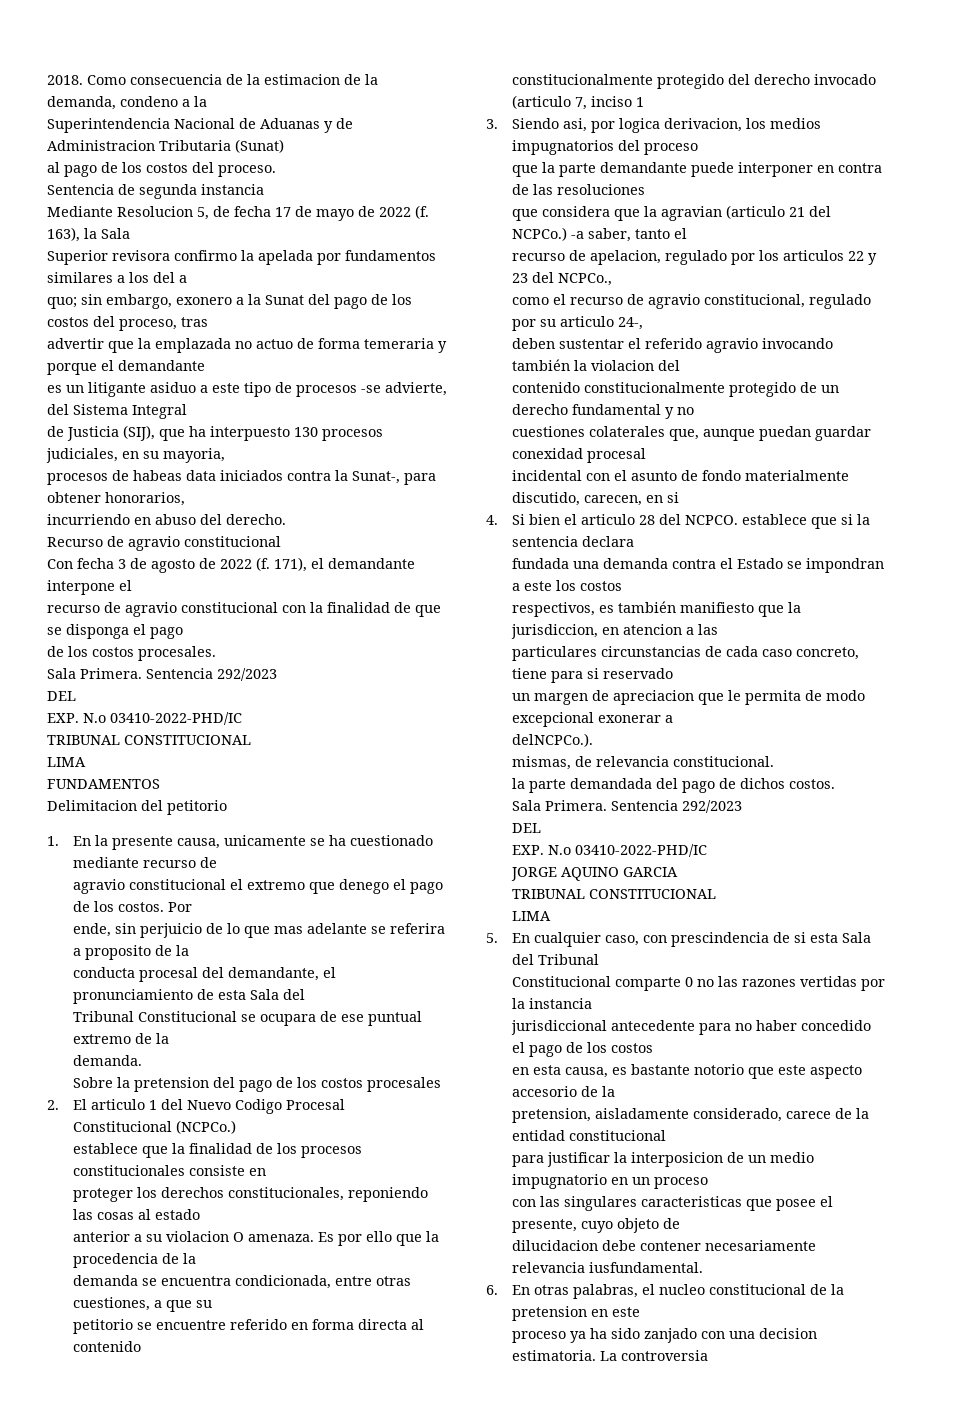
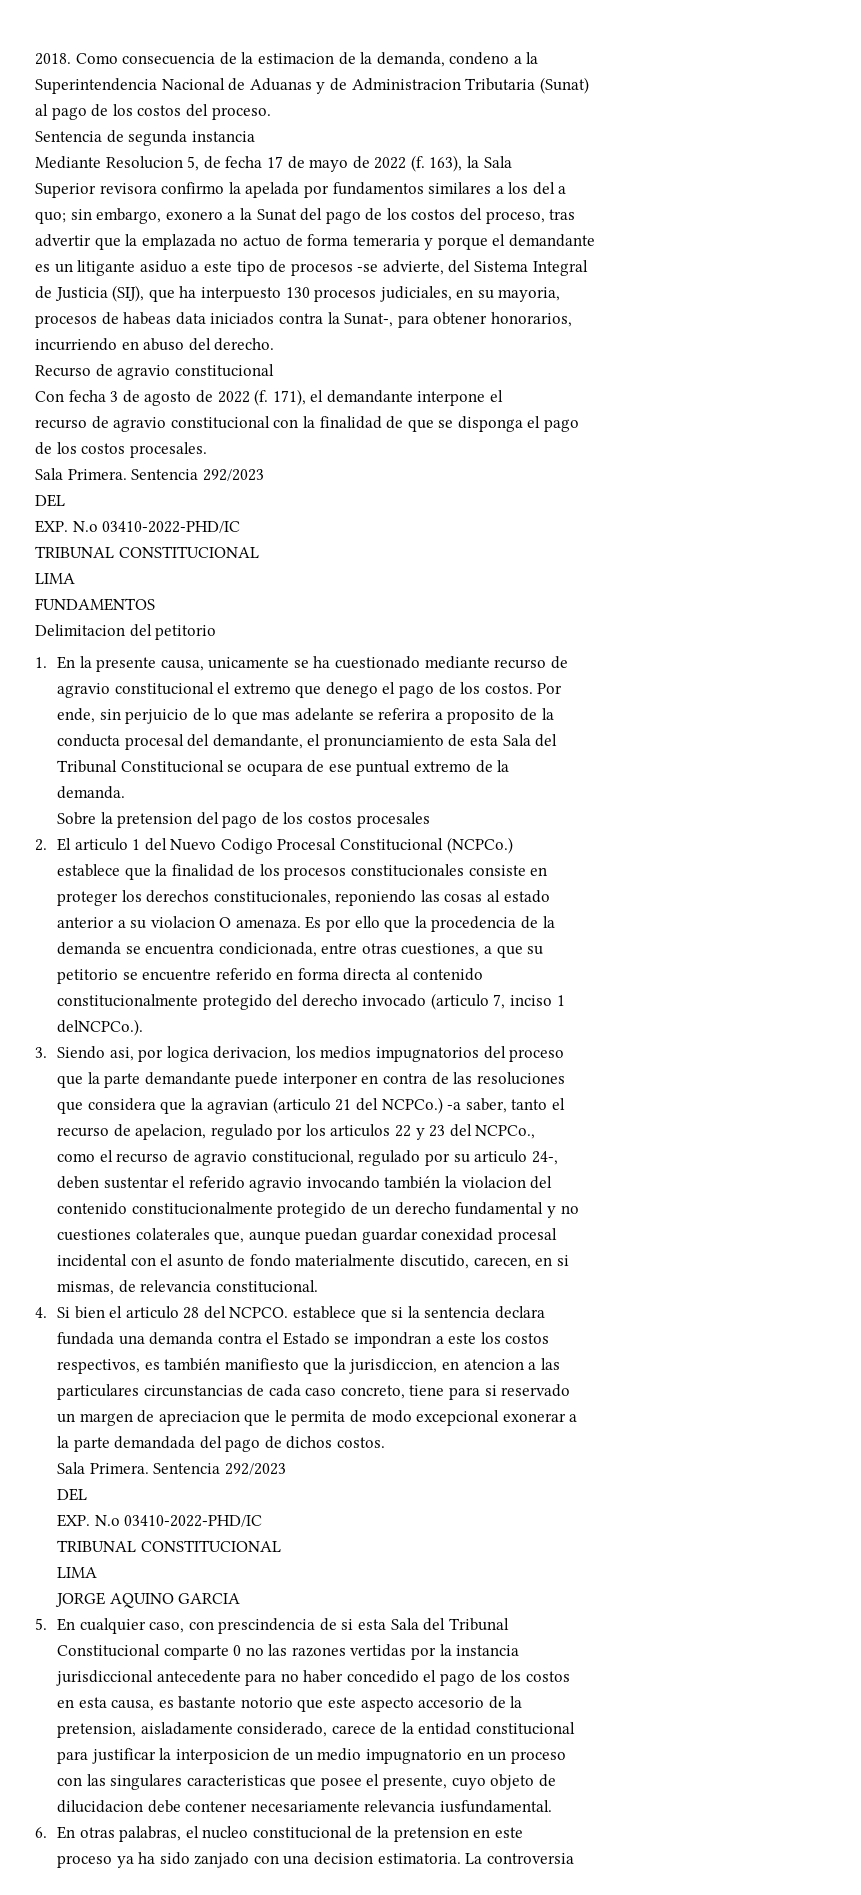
(645, 102) none -> [56,1019,143,1036] // delNCPCo.).
(680, 497) none -> [56,1280,318,1295] // mismas, de relevancia constitucional.
[512,733,594,747] [512,756,775,770] // delNCPCo.). // mismas, de relevancia constitucional. -> (578, 1418) none
[511,867,679,881] [512,889,717,899] [512,911,552,921] // JORGE AQUINO GARCIA // TRIBUNAL CONSTITUCIONAL // LIMA -> [56,1540,281,1552] [56,1567,97,1578] [54,1592,241,1608] // TRIBUNAL CONSTITUCIONAL // LIMA // JORGE AQUINO GARCIA

